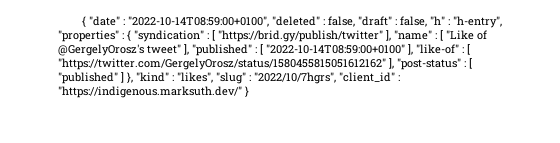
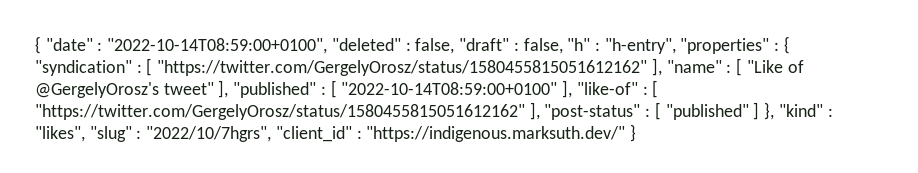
[218,30,383,42] "https://brid.gy/publish/twitter" -> [157,60,648,76] "https://twitter.com/GergelyOrosz/status/1580455815051612162"

